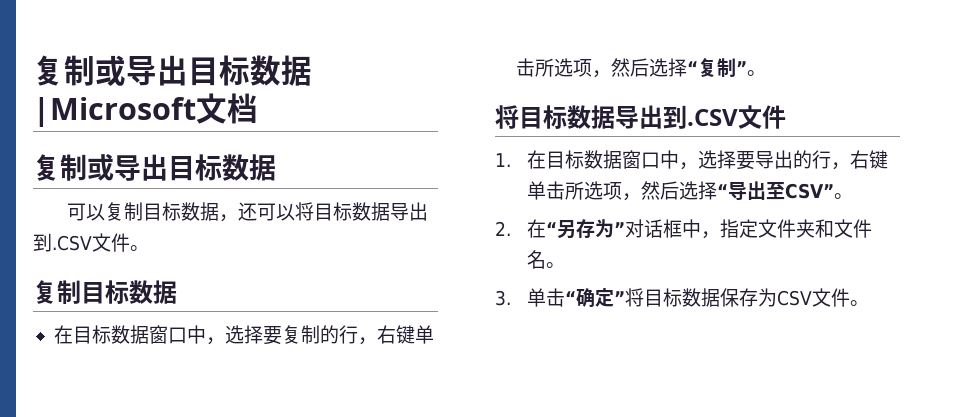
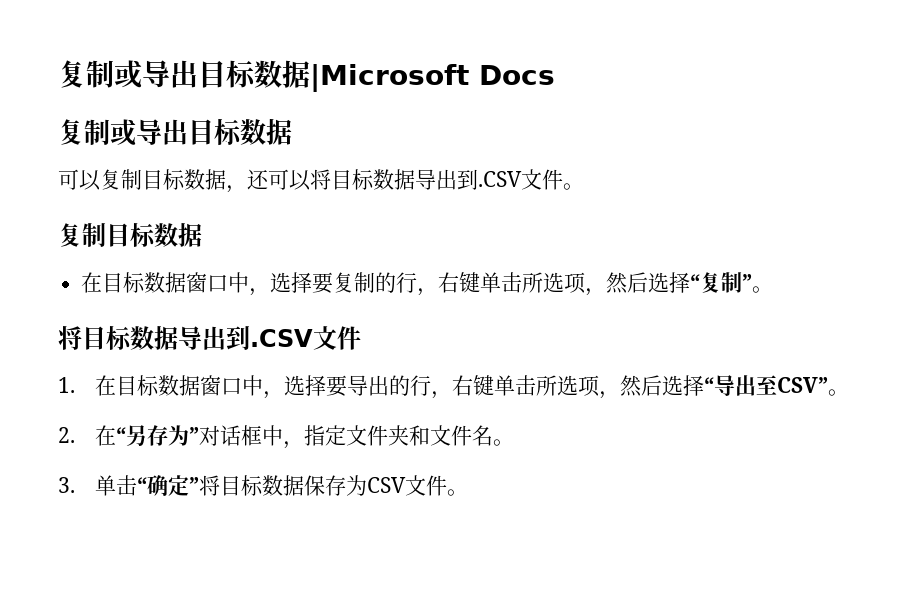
[196,93,258,124] 文档 -> [479,65,555,85] Docs

